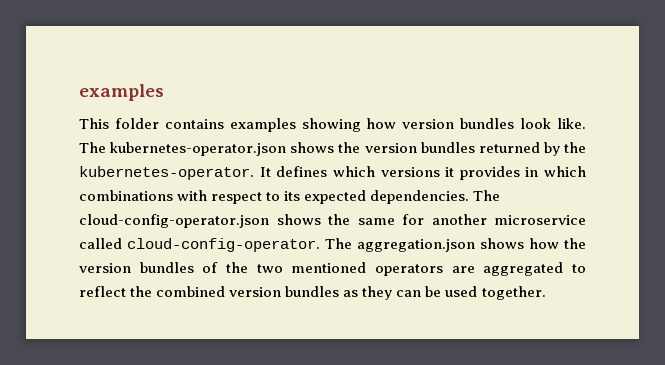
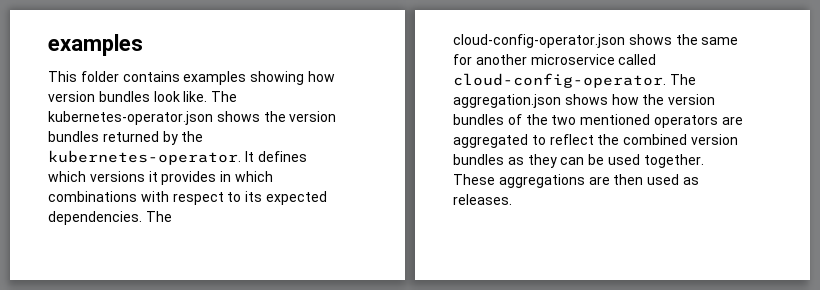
(546, 293) none -> [453,174,699,188] [453,194,512,205] These aggregations are then used as releases.

